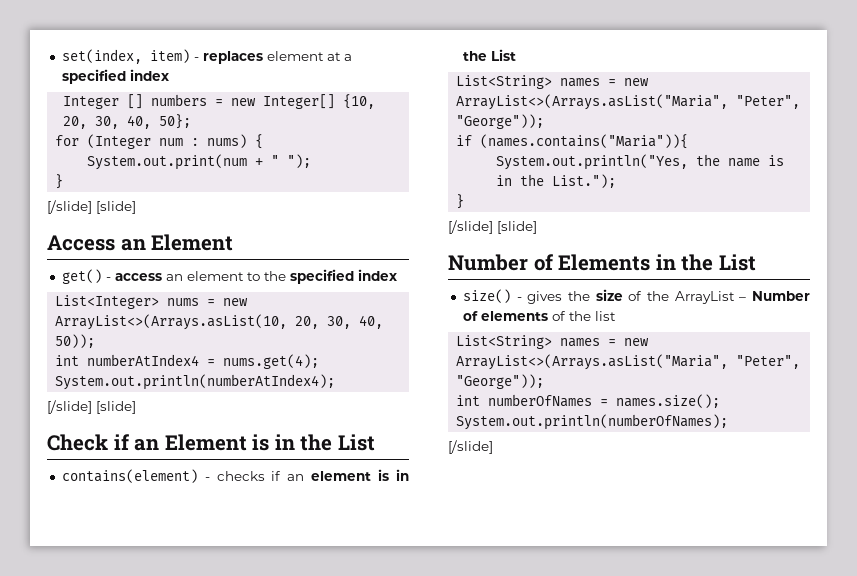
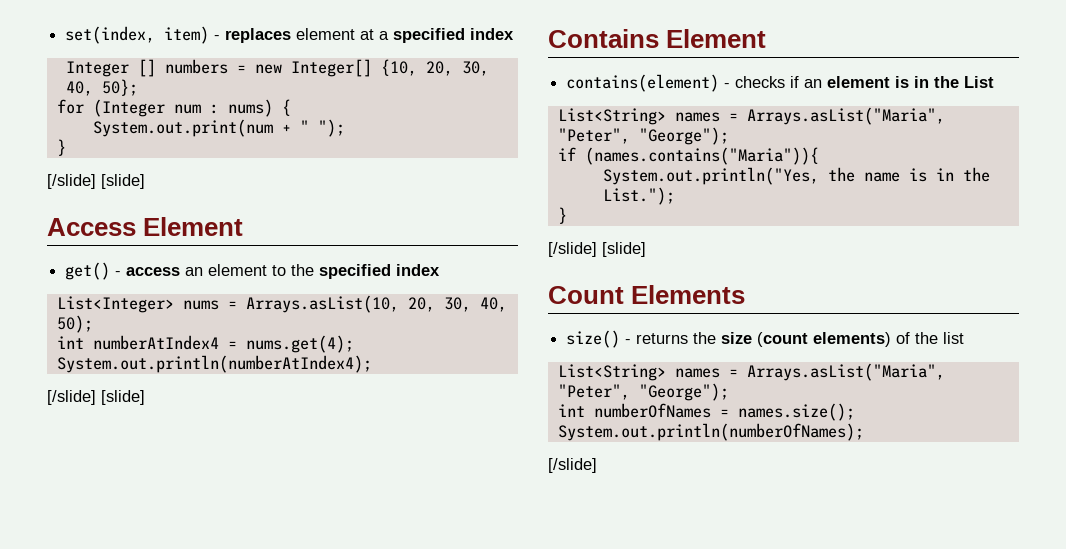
[120,238,146,251] an -> (136, 227) none
[223,298,249,306] [55,314,384,330] [55,334,96,348] new ArrayList<>(Arrays.asList(10, 20, 30, 40, 50)); -> [245,295,507,313] [56,315,93,333] Arrays.asList(10, 20, 30, 40, 50);
[47,434,375,451] Check if an Element is in the List -> [548,29,767,48] Contains Element
[624,78,650,86] [456,94,801,110] [456,114,545,129] new ArrayList<>(Arrays.asList("Maria", "Peter", "George")); -> [746,107,945,125] [557,127,729,145] Arrays.asList("Maria", "Peter", "George");
[448,254,554,271] Number of -> [548,286,624,304] Count
[655,254,756,271] in the List -> (746, 294) none
[527,291,563,304] gives -> [636,333,689,344] returns
[628,291,810,304] [462,311,548,321] of the ArrayList – Number of elements -> [757,332,892,347] (count elements)
[624,338,650,346] [456,354,801,370] [456,374,545,389] new ArrayList<>(Arrays.asList("Maria", "Peter", "George")); -> [746,363,945,381] [557,383,729,401] Arrays.asList("Maria", "Peter", "George");

